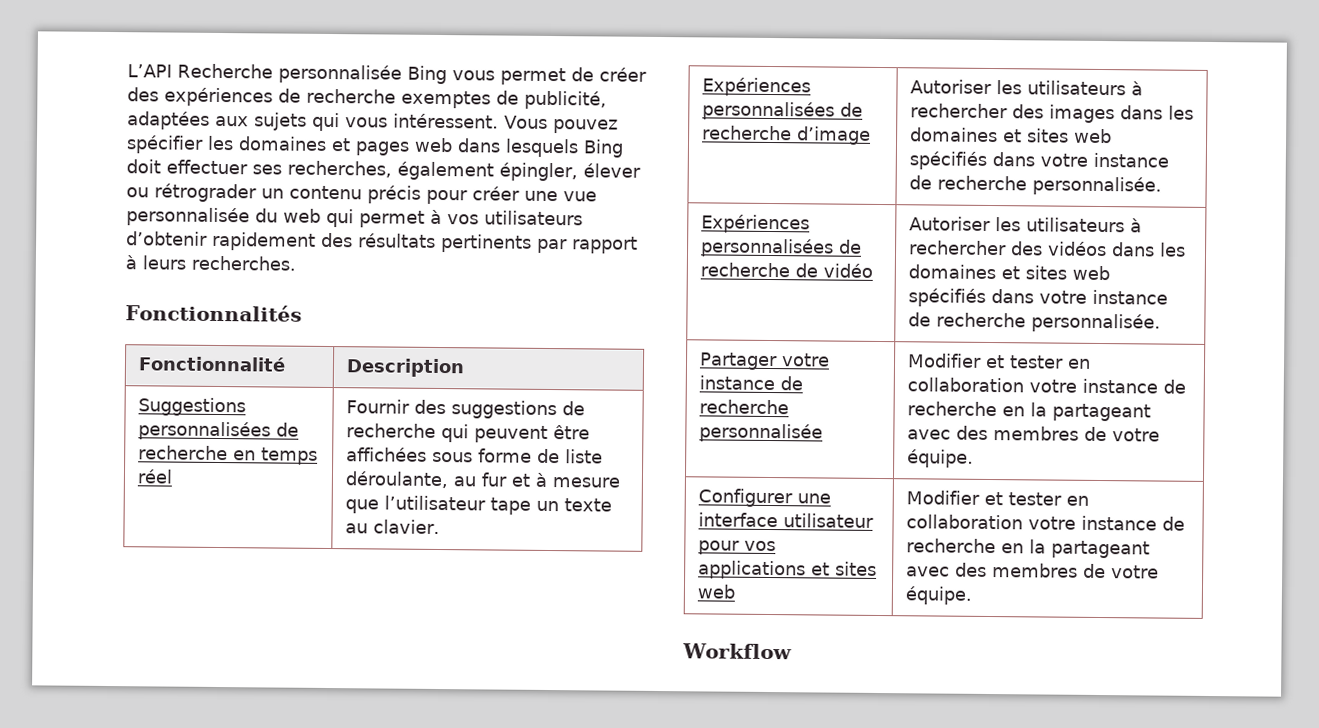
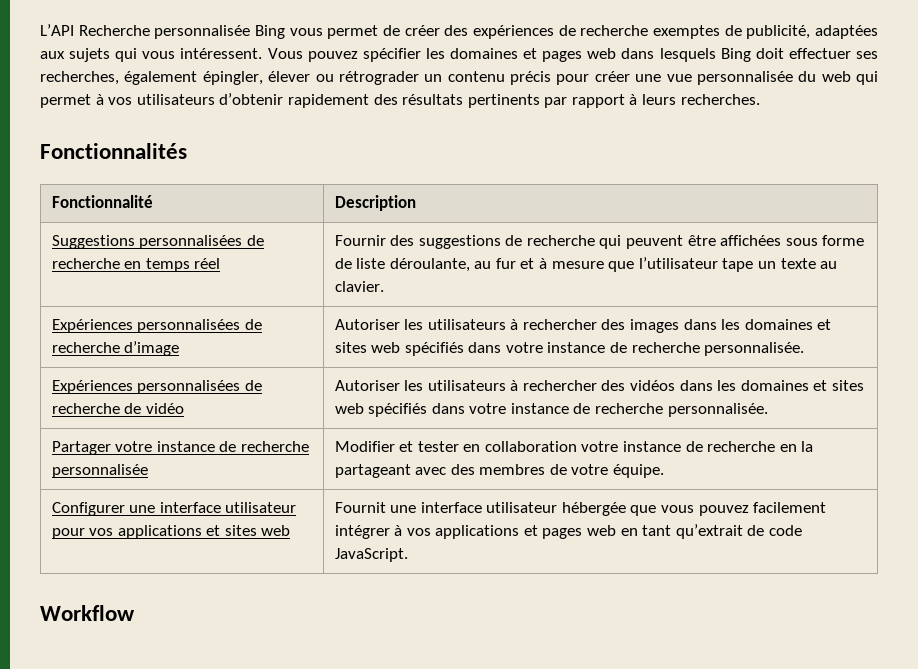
[905,490,1089,506] [905,514,1185,531] [905,538,1150,559] [905,562,1159,579] [904,586,972,605] Modifier et tester en collaboration votre instance de recherche en la partageant avec des membres de votre équipe. -> [334,502,827,516] [334,524,803,539] [334,548,408,562] Fournit une interface utilisateur hébergée que vous pouvez facilement intégrer à vos applications et pages web en tant qu’extrait de code JavaScript.

